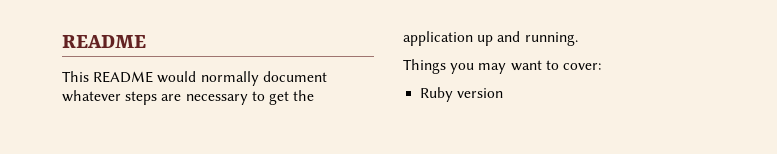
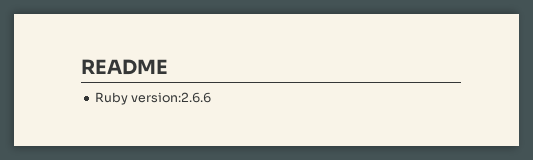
[62,35,146,48] [62,71,327,86] [62,90,315,105] [403,31,578,46] [403,59,601,74] README // This README would normally document whatever steps are necessary to get the application up and running. // Things you may want to cover: -> [81,59,168,75] README
[457,88,504,98] version -> [131,92,212,103] version:2.6.6

